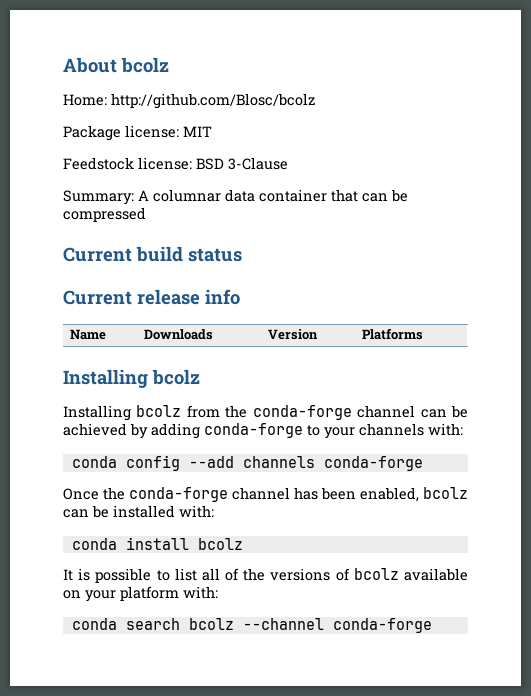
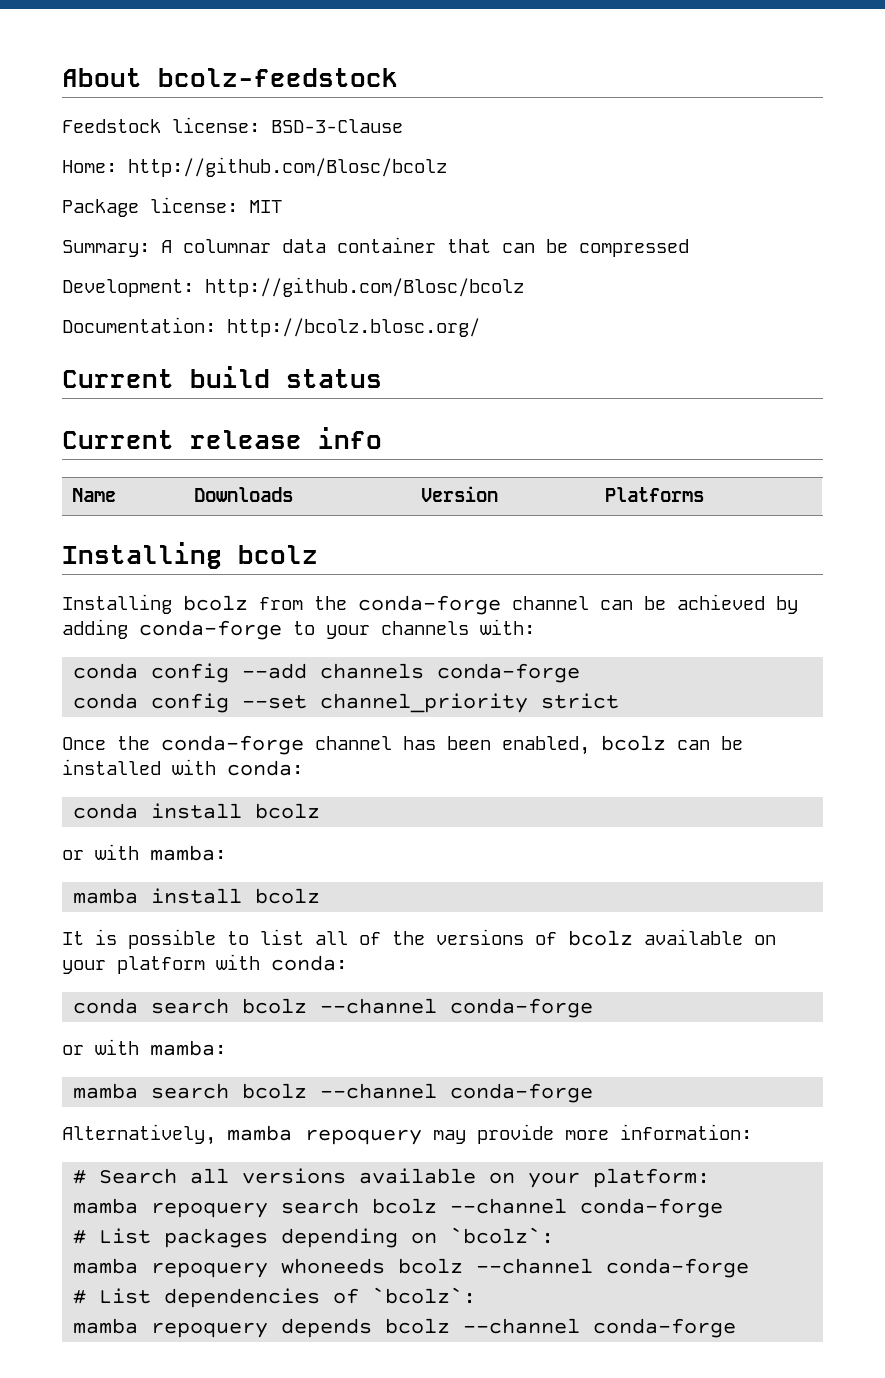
[121,57,169,73] bcolz -> [158,68,398,87] [62,117,403,133] bcolz-feedstock // Feedstock license: BSD-3-Clause
[63,157,288,170] // Feedstock license: BSD 3-Clause -> (282, 206) none
(146, 214) none -> [62,277,524,297] [62,317,480,337] // Development: http://github.com/Blosc/bcolz // Documentation: http://bcolz.blosc.org/
(423, 463) none -> [73,693,620,713] // conda config --set channel_priority strict
[179,505,214,518] with: -> [172,759,303,776] with conda:
(243, 544) none -> [62,844,226,861] [73,888,321,904] // or with mamba: // mamba install bcolz
[183,586,218,599] with: -> [216,954,347,971] with conda:
(432, 625) none -> [62,1039,226,1056] [73,1083,594,1103] [62,1124,752,1145] [73,1168,711,1188] [73,1198,724,1218] [73,1227,555,1248] [73,1258,750,1278] [73,1287,477,1308] [73,1318,737,1338] // or with mamba: // mamba search bcolz --channel conda-forge // Alternatively, mamba repoquery may provide more information: // # Search all versions available on your platform: // mamba repoquery search bcolz --channel conda-forge // # List packages depending on `bcolz`: // mamba repoquery whoneeds bcolz --channel conda-forge // # List dependencies of `bcolz`: // mamba repoquery depends bcolz --channel conda-forge

